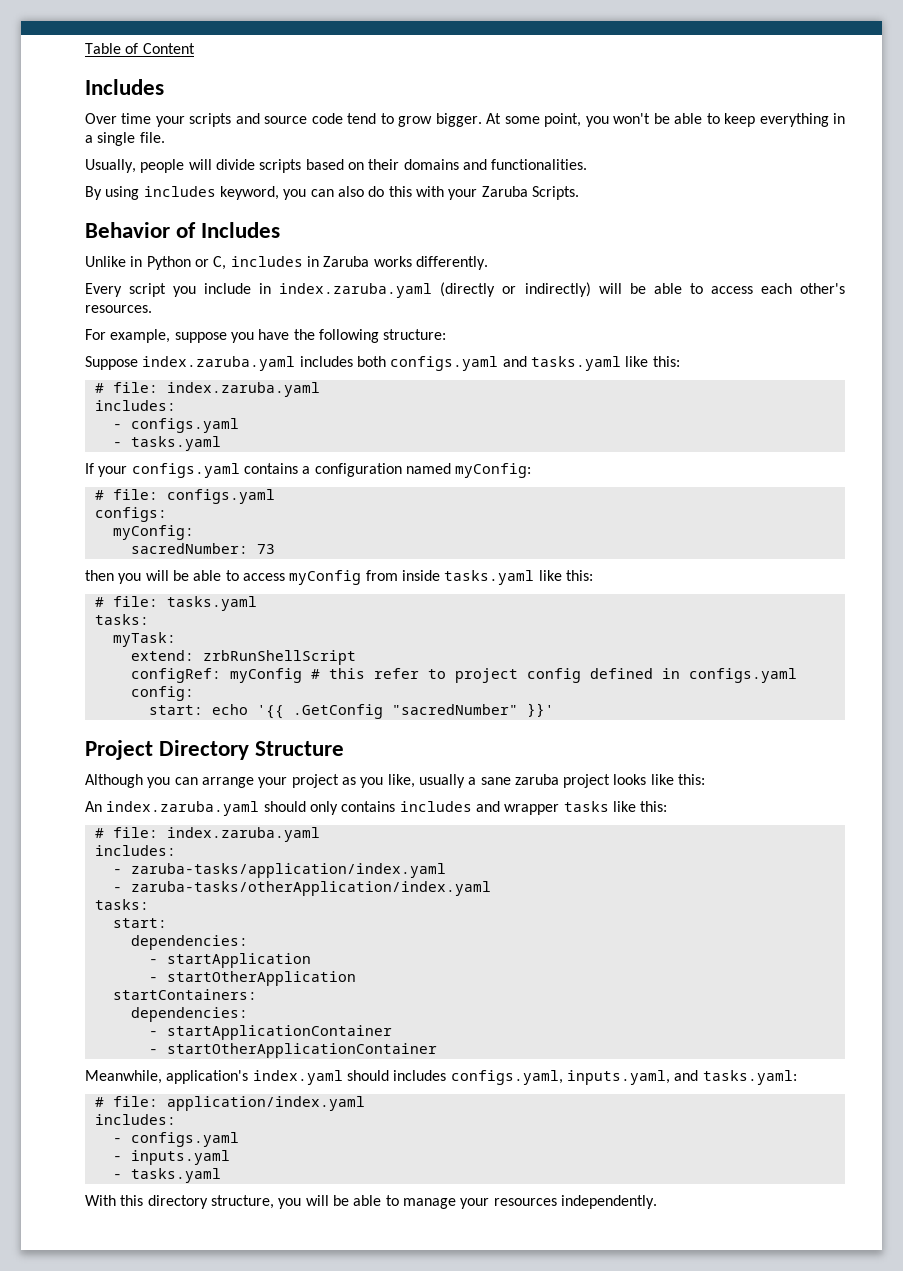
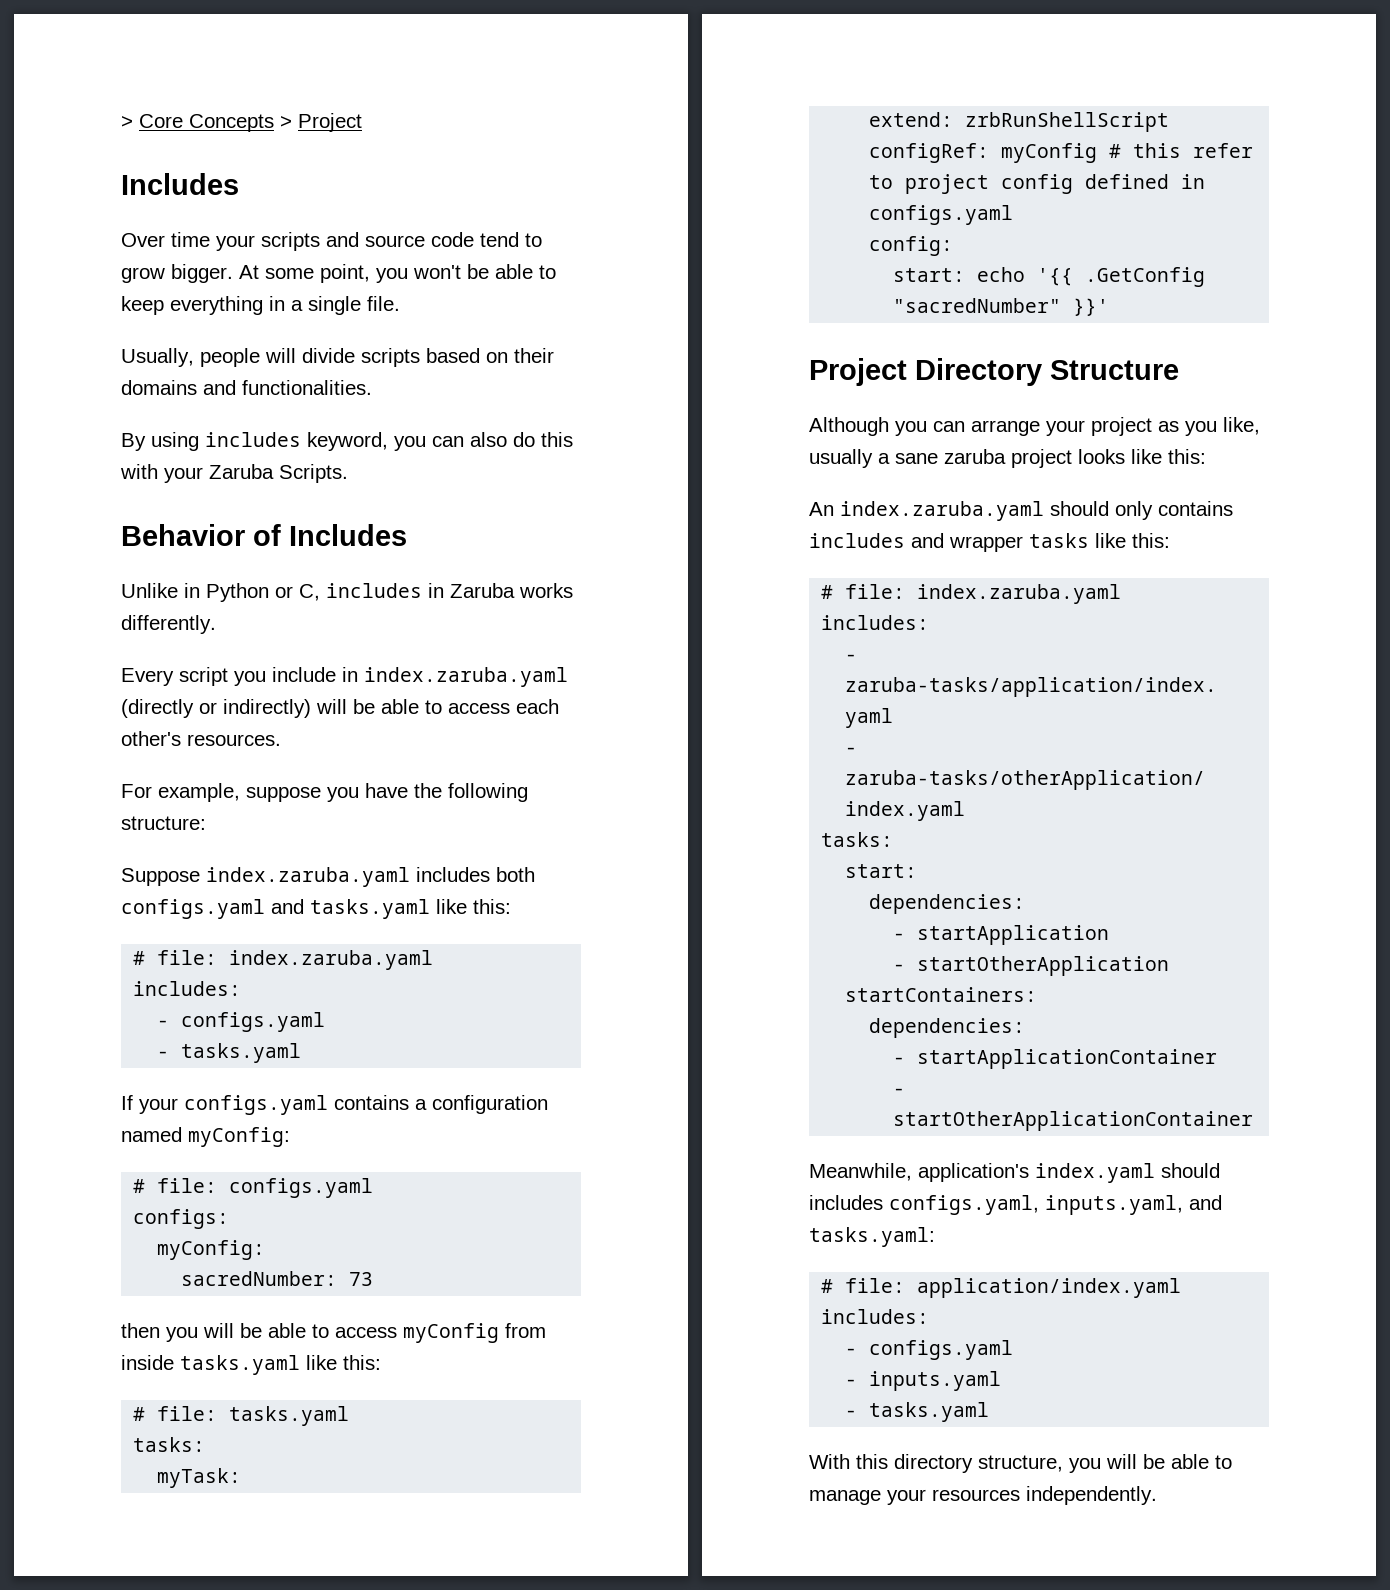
[85,43,195,54] Table of Content -> [121,113,362,132] > Core Concepts > Project

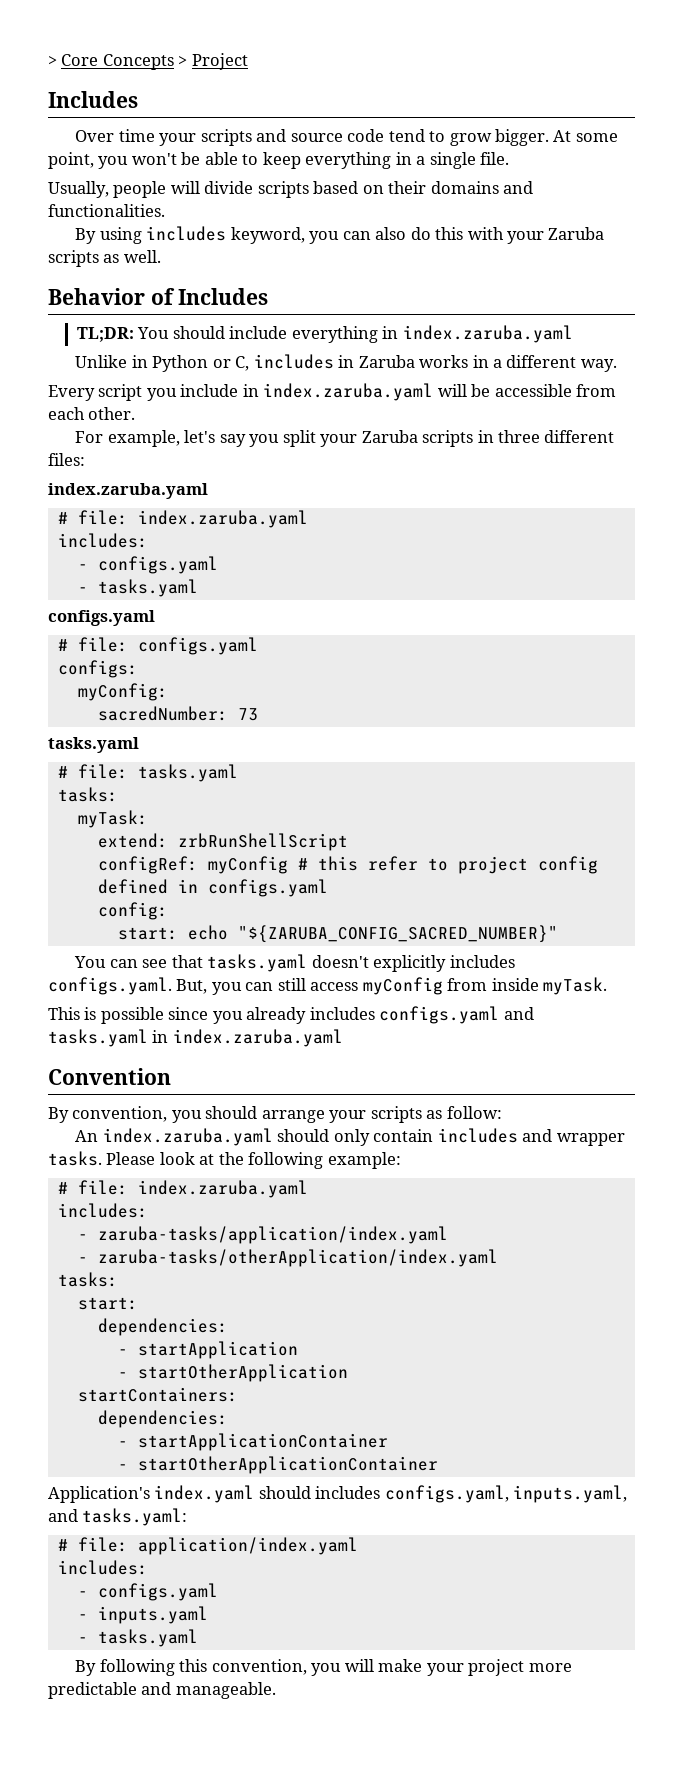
[279,464,348,483] Scripts. -> [48,250,161,267] scripts as well.
(407, 535) none -> [76,325,573,343] // TL;DR: You should include everything in index.zaruba.yaml
[121,615,216,634] differently. -> [472,355,617,372] in a different way.
[121,699,559,718] [121,731,281,746] [121,783,528,802] [121,816,206,830] [121,867,535,887] [121,899,511,919] (directly or indirectly) will be able to access each other's resources. // For example, suppose you have the following structure: // Suppose index.zaruba.yaml includes both configs.yaml and tasks.yaml like this: -> [437,384,617,397] [48,407,136,420] [75,430,615,447] [48,453,85,466] [48,483,208,499] will be accessible from each other. // For example, let's say you split your Zaruba scripts in three different files: // index.zaruba.yaml
[121,1095,548,1115] [121,1127,290,1147] If your configs.yaml contains a configuration named myConfig: -> [48,610,155,626] configs.yaml
[121,1323,546,1343] [121,1355,381,1375] then you will be able to access myConfig from inside tasks.yaml like this: -> [48,737,139,753] tasks.yaml
[1037,267,1206,287] [893,298,1110,316] [809,358,1179,386] [809,417,1260,436] [809,449,1206,468] '{{ .GetConfig "sacredNumber" }}' // Project Directory Structure // Although you can arrange your project as you like, usually a sane zaruba project looks like this: -> [237,925,558,943] [74,954,515,972] [48,977,608,995] [48,1006,534,1024] [48,1029,343,1047] [48,1068,171,1085] [48,1106,502,1123] "${ZARUBA_CONFIG_SACRED_NUMBER}" // You can see that tasks.yaml doesn't explicitly includes configs.yaml. But, you can still access myConfig from inside myTask. // This is possible since you already includes configs.yaml and tasks.yaml in index.zaruba.yaml // Convention // By convention, you should arrange your scripts as follow:
[1158,501,1233,516] contains -> [373,1129,434,1142] contain
[1029,533,1170,548] tasks like this: -> [48,1151,401,1169] tasks. Please look at the following example:
[809,1163,1029,1182] Meanwhile, application's -> [48,1486,150,1503] Application's
[809,1454,1232,1473] [809,1486,1157,1505] With this directory structure, you will be able to manage your resources independently. -> [75,1659,572,1676] [48,1682,276,1699] By following this convention, you will make your project more predictable and manageable.

